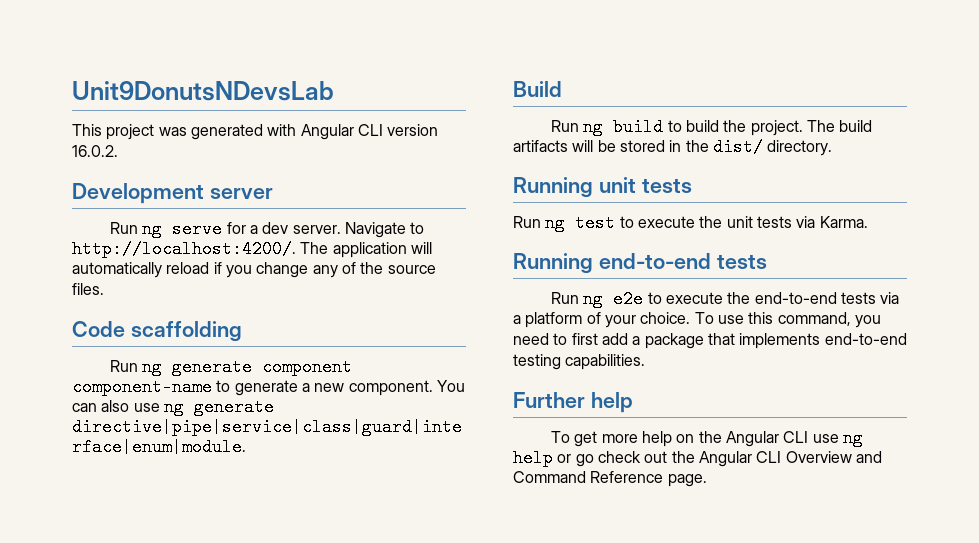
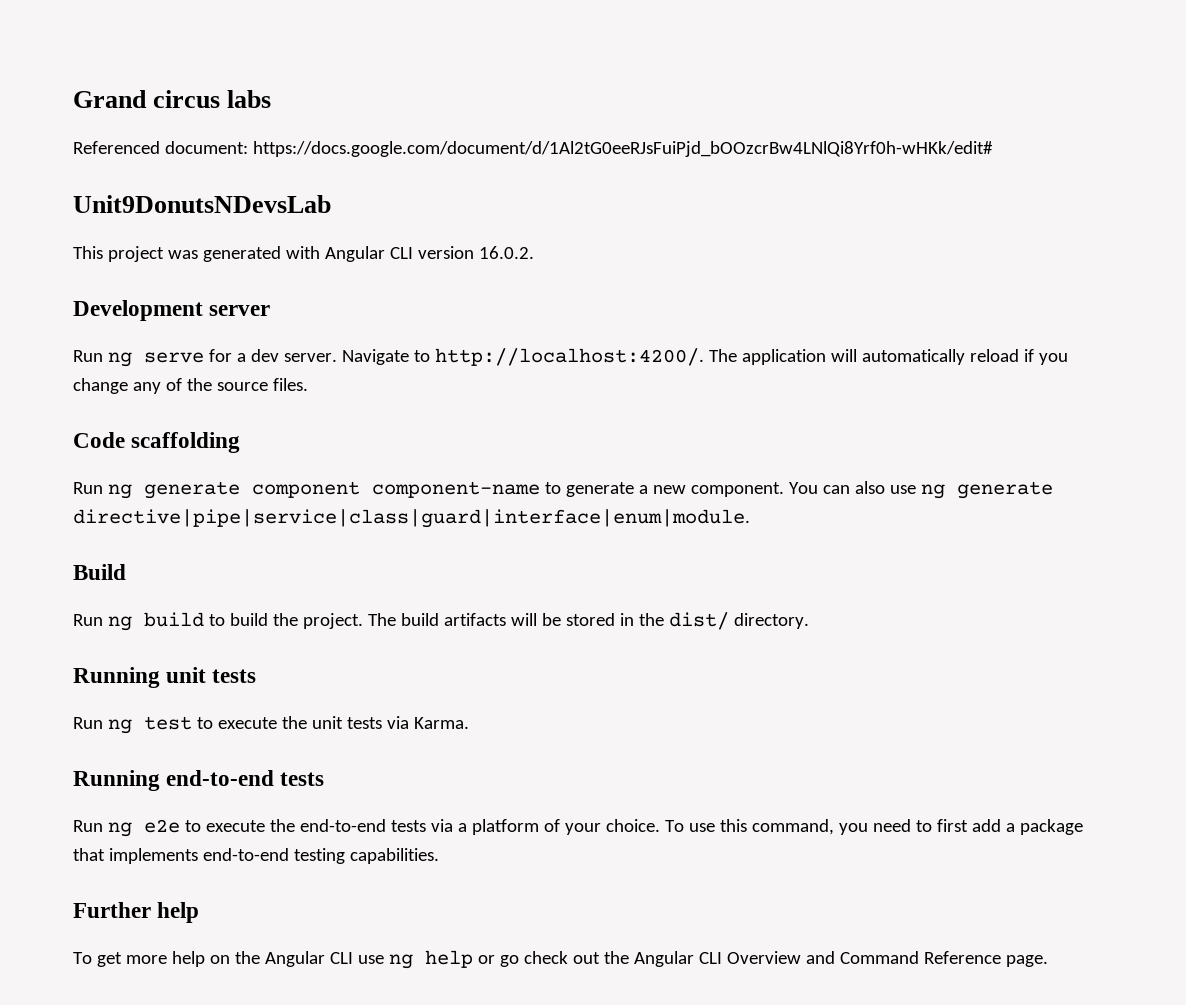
(72, 91) none -> [73,90,272,108] [73,141,993,157] Grand circus labs // Referenced document: https://docs.google.com/document/d/1Al2tG0eeRJsFuiPjd_bOOzcrBw4LNlQi8Yrf0h-wHKk/edit# //

